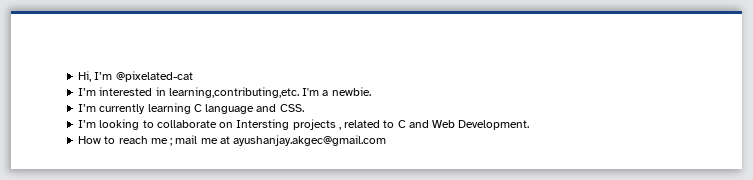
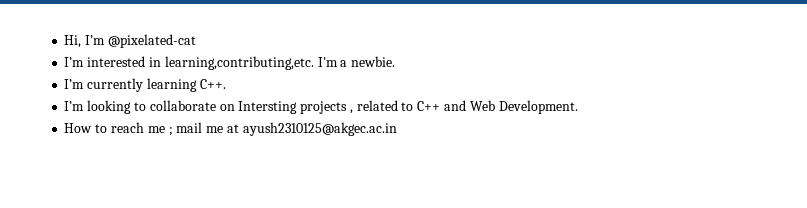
[193,104,304,114] C language and CSS. -> [199,79,226,89] C++.
[397,120,406,128] C -> [417,101,441,111] C++
[233,135,387,146] ayushanjay.akgec@gmail.com -> [242,122,397,136] ayush2310125@akgec.ac.in

